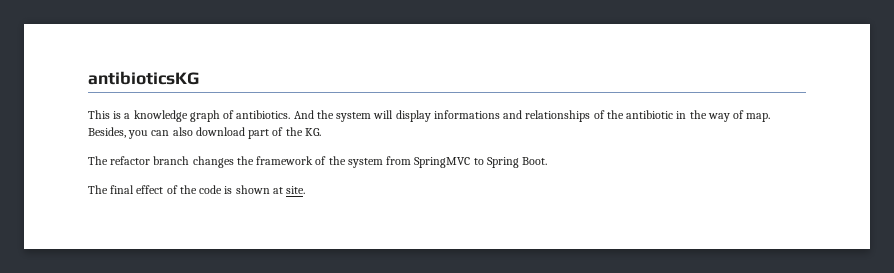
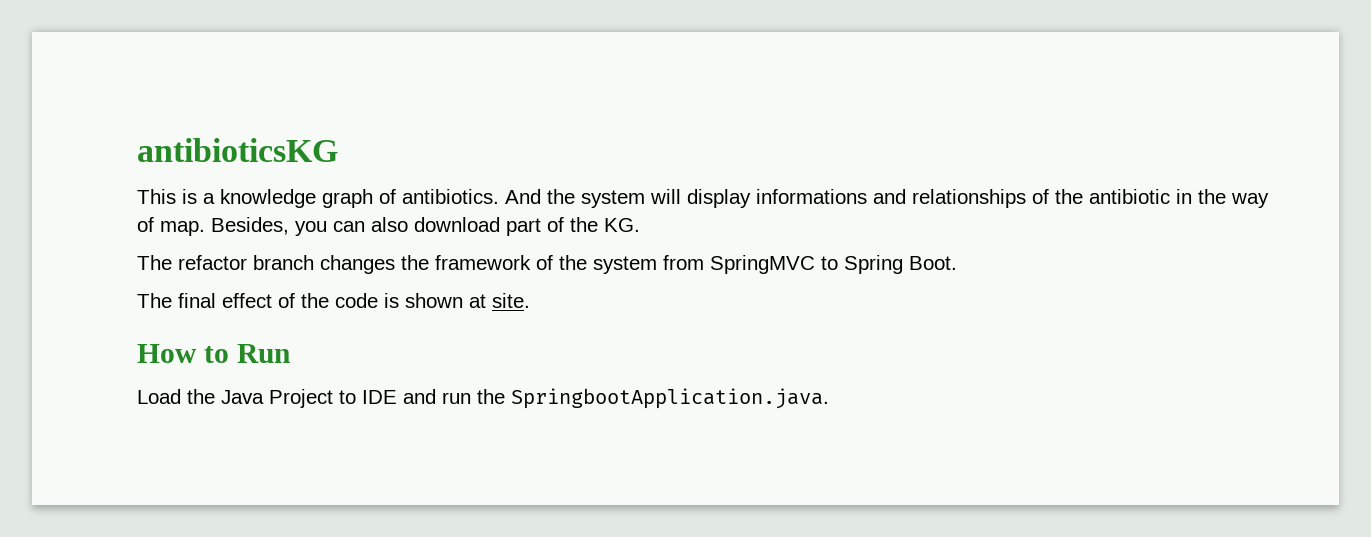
(306, 190) none -> [137,344,290,363] [137,388,829,409] // How to Run // Load the Java Project to IDE and run the SpringbootApplication.java.

